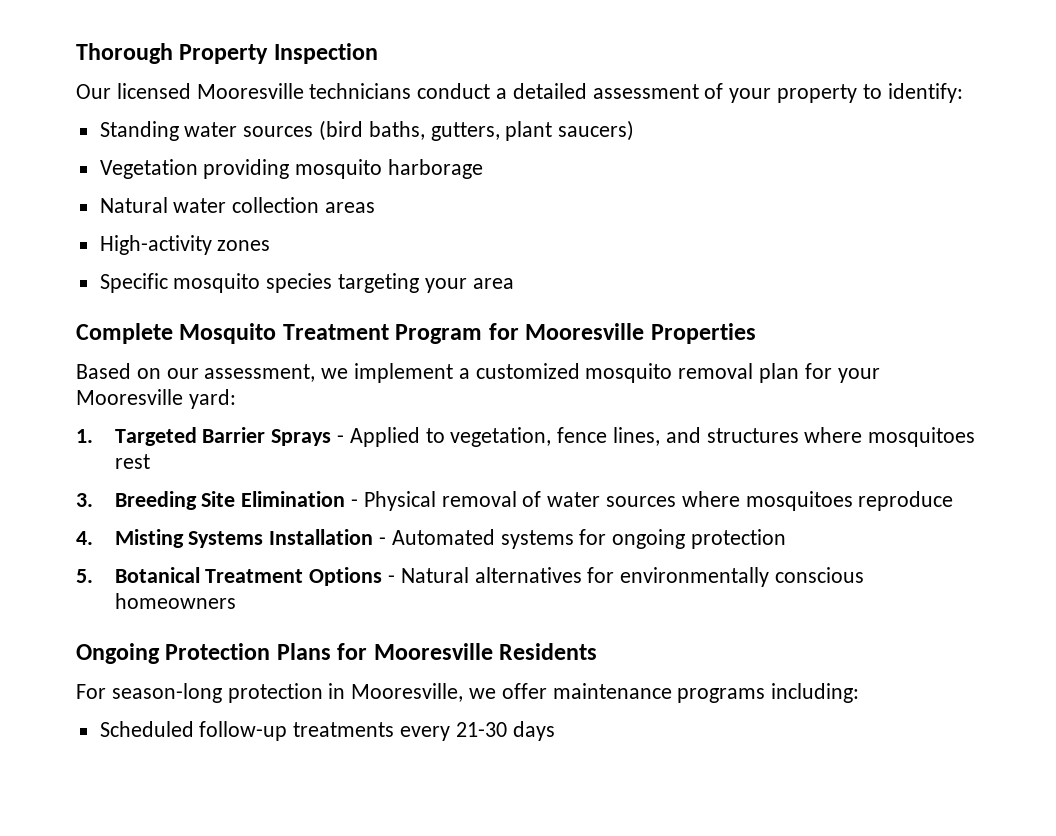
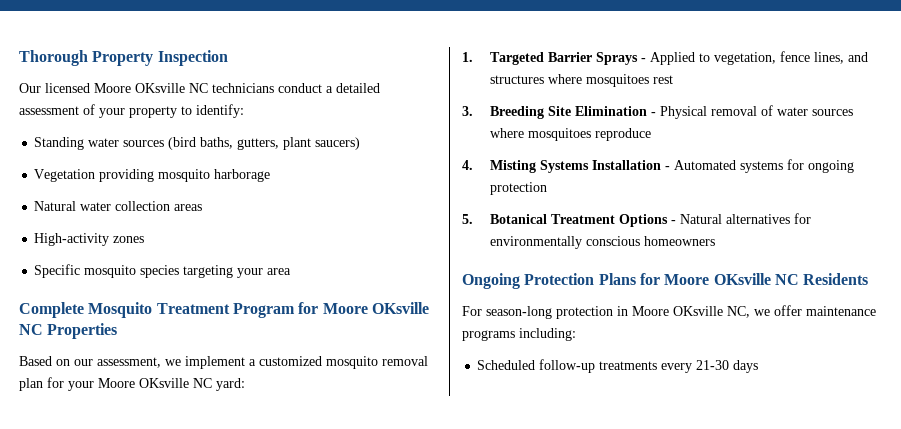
[196,83,304,99] Mooresville -> [94,83,208,93] Moore OKsville NC
[525,323,645,340] Mooresville -> [322,302,429,314] [19,324,43,335] Moore OKsville NC
[76,389,183,405] Mooresville -> [98,378,212,388] Moore OKsville NC
[373,643,493,660] Mooresville -> [664,273,799,285] Moore OKsville NC
[351,683,464,702] Mooresville, -> [632,306,750,318] Moore OKsville NC,

